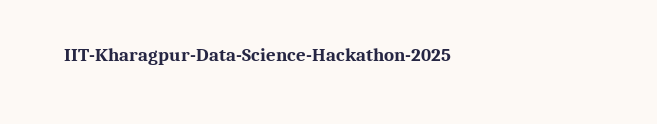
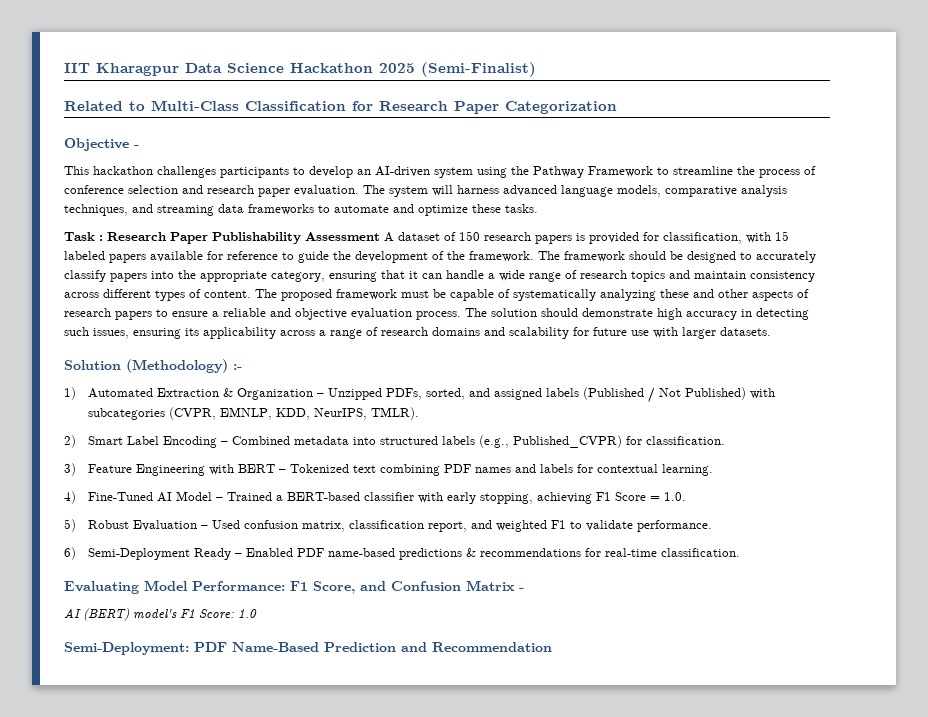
[64,48,451,65] IIT-Kharagpur-Data-Science-Hackathon-2025 -> [64,62,536,77] [64,100,617,114] [64,138,139,151] [64,166,816,178] [64,185,787,197] [64,204,538,216] [64,231,789,244] [64,251,816,263] [64,270,815,282] [64,289,809,301] [64,308,809,320] [64,327,771,339] [64,359,242,373] [64,387,775,403] [87,407,419,420] [64,435,725,448] [64,463,713,476] [64,491,686,504] [64,519,712,532] [64,547,740,560] [64,580,524,594] [64,608,257,621] [64,642,552,655] IIT Kharagpur Data Science Hackathon 2025 (Semi-Finalist) // Related to Multi-Class Classification for Research Paper Categorization // Objective - // This hackathon challenges participants to develop an AI-driven system using the Pathway Framework to streamline the process of conference selection and research paper evaluation. The system will harness advanced language models, comparative analysis techniques, and streaming data frameworks to automate and optimize these tasks. // Task : Research Paper Publishability Assessment A dataset of 150 research papers is provided for classification, with 15 labeled papers available for reference to guide the development of the framework. The framework should be designed to accurately classify papers into the appropriate category, ensuring that it can handle a wide range of research topics and maintain consistency across different types of content. The proposed framework must be capable of systematically analyzing these and other aspects of research papers to ensure a reliable and objective evaluation process. The solution should demonstrate high accuracy in detecting such issues, ensuring its applicability across a range of research domains and scalability for future use with larger datasets. // Solution (Methodology) :- // 1) Automated Extraction & Organization – Unzipped PDFs, sorted, and assigned labels (Published / Not Published) with subcategories (CVPR, EMNLP, KDD, NeurIPS, TMLR). // 2) Smart Label Encoding – Combined metadata into structured labels (e.g., Published_CVPR) for classification. // 3) Feature Engineering with BERT – Tokenized text combining PDF names and labels for contextual learning. // 4) Fine-Tuned AI Model – Trained a BERT-based classifier with early stopping, achieving F1 Score = 1.0. // 5) Robust Evaluation – Used confusion matrix, classification report, and weighted F1 to validate performance. // 6) Semi-Deployment Ready – Enabled PDF name-based predictions & recommendations for real-time classification. // Evaluating Model Performance: F1 Score, and Confusion Matrix - // AI (BERT) model's F1 Score: 1.0 // Semi-Deployment: PDF Name-Based Prediction and Recommendation

